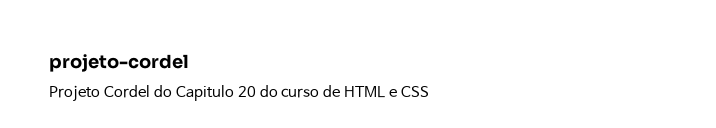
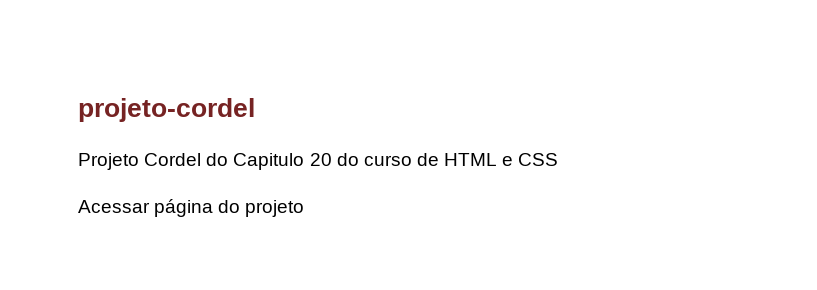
(430, 91) none -> [78,199,305,217] // Acessar página do projeto

